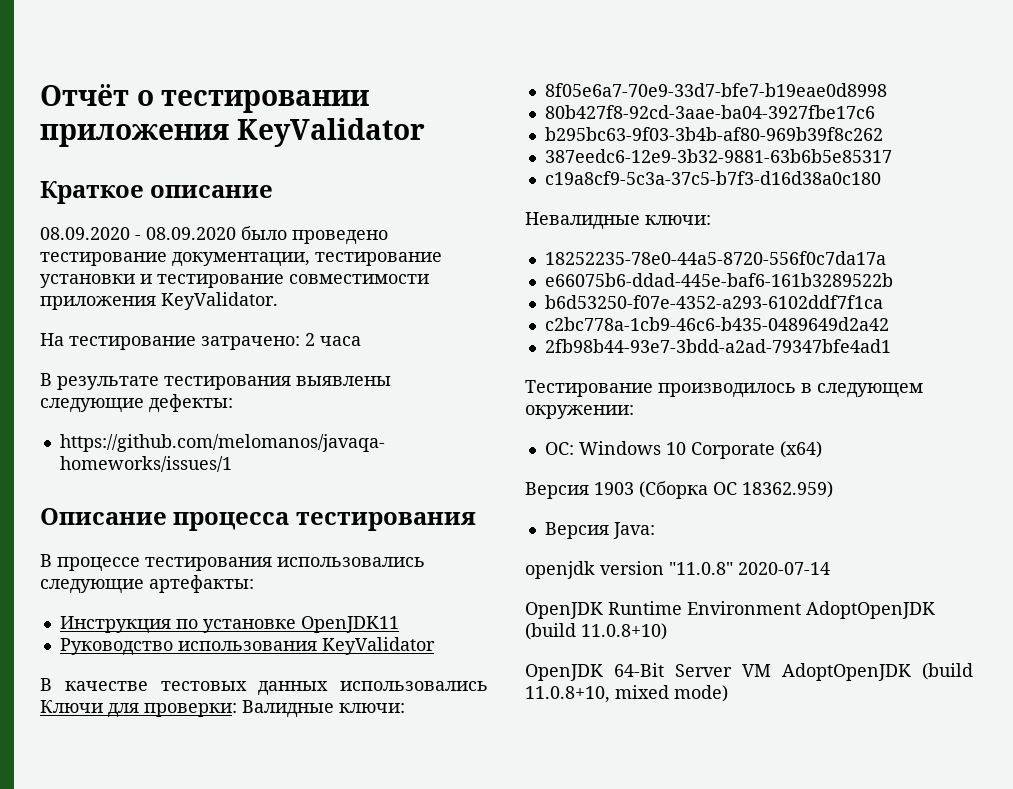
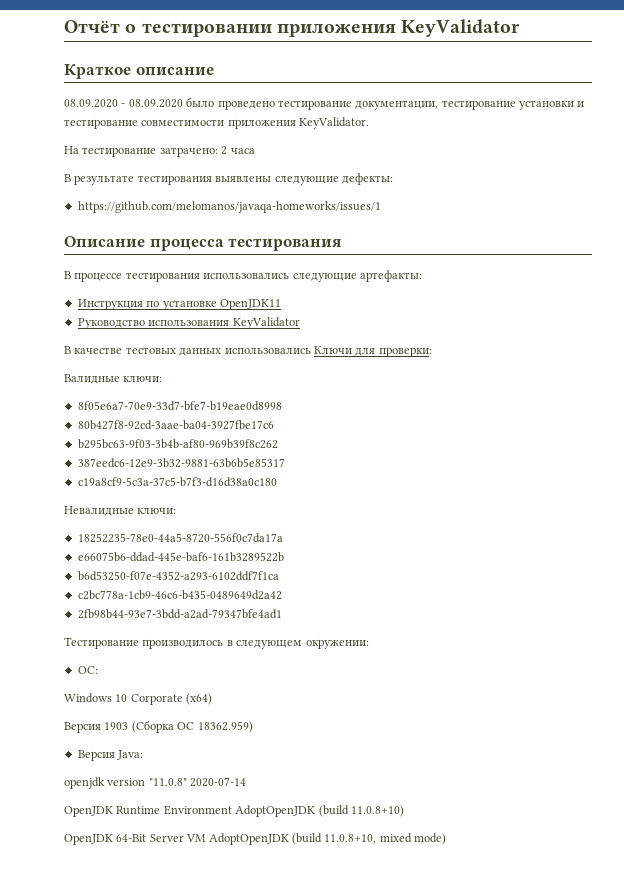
(237, 710) none -> (432, 352) //
(574, 448) none -> (98, 670) //

